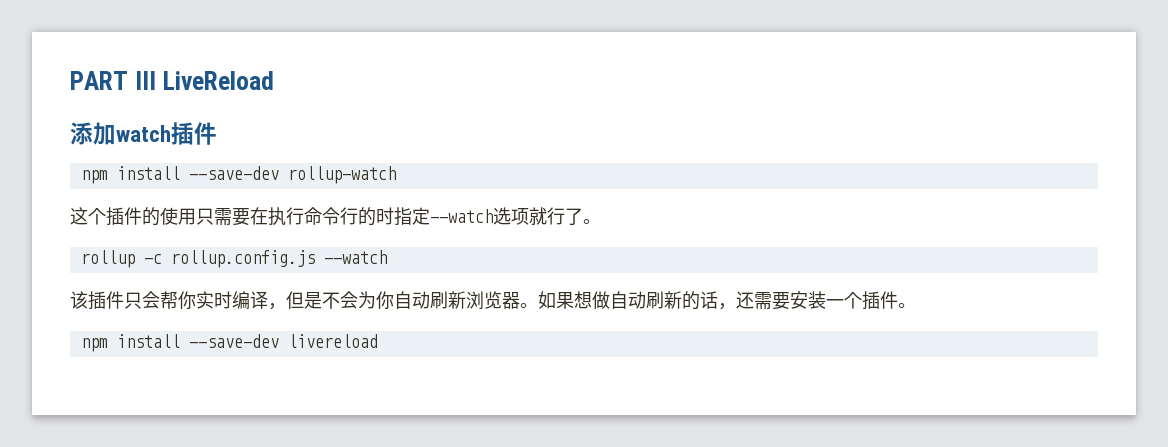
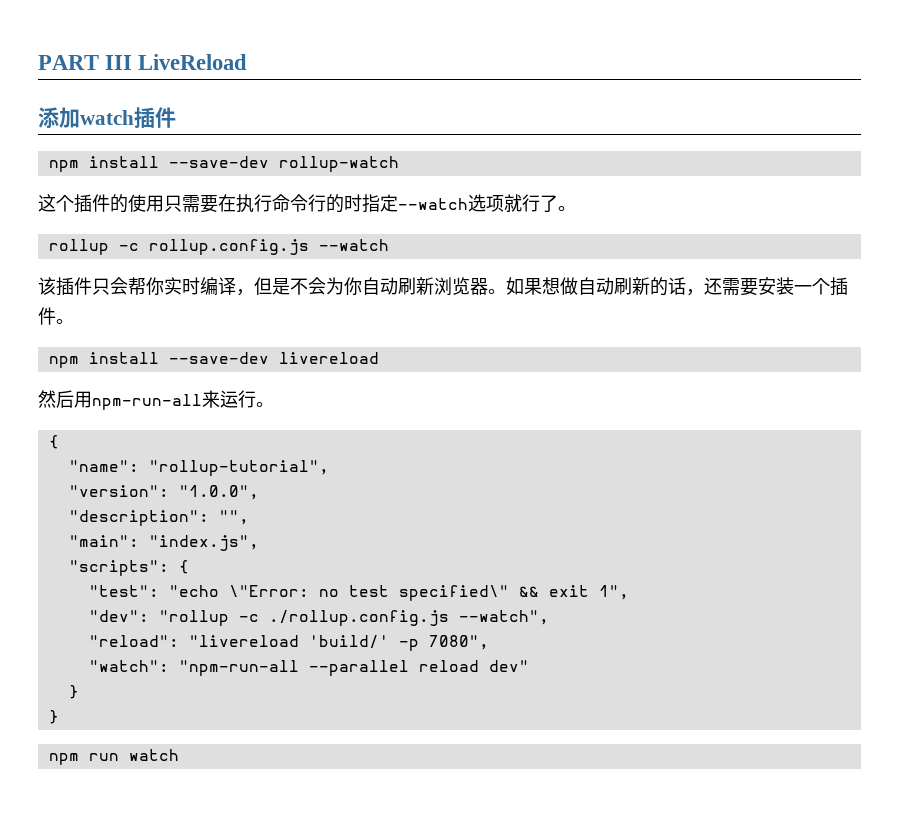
(378, 341) none -> [38,390,274,410] [48,435,59,449] [68,460,329,476] [68,485,259,500] [68,510,249,526] [68,535,259,551] [68,560,189,576] [88,585,629,601] [88,610,549,626] [88,635,489,651] [88,660,529,676] [68,685,79,699] [48,710,59,724] [48,749,179,765] // 然后用npm-run-all来运行。 // { // "name": "rollup-tutorial", // "version": "1.0.0", // "description": "", // "main": "index.js", // "scripts": { // "test": "echo \"Error: no test specified\" && exit 1", // "dev": "rollup -c ./rollup.config.js --watch", // "reload": "livereload 'build/' -p 7080", // "watch": "npm-run-all --parallel reload dev" // } // } // npm run watch

